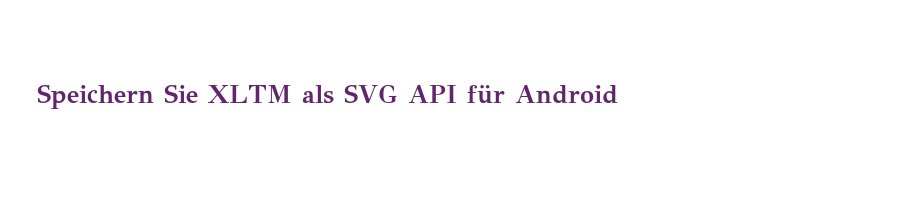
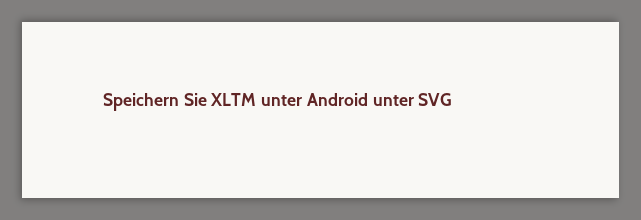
[301,84,618,104] als SVG API für Android -> [261,93,453,106] unter Android unter SVG

